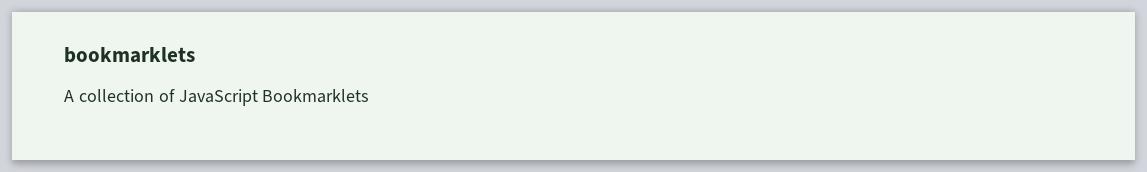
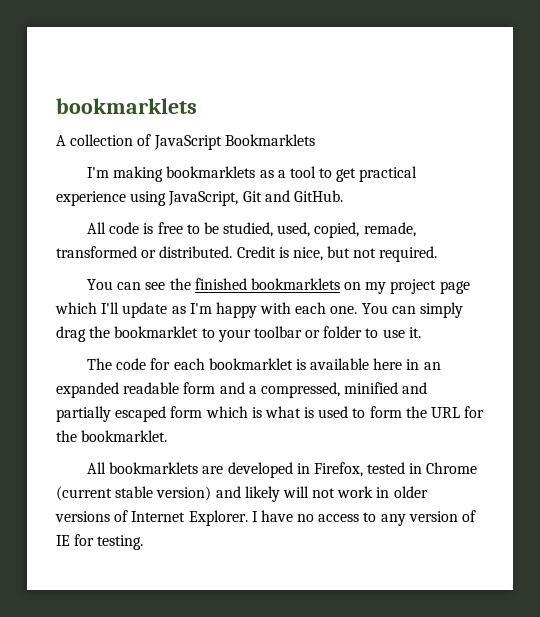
(370, 96) none -> [87,166,418,182] [56,190,343,206] [87,222,416,238] [56,246,438,262] [87,278,470,294] [55,302,464,318] [56,326,421,342] [87,358,441,370] [56,382,428,398] [56,406,485,422] [56,430,168,442] [87,462,478,478] [56,486,428,502] [55,510,477,526] [56,534,144,550] // I'm making bookmarklets as a tool to get practical experience using JavaScript, Git and GitHub. // All code is free to be studied, used, copied, remade, transformed or distributed. Credit is nice, but not required. // You can see the finished bookmarklets on my project page which I'll update as I'm happy with each one. You can simply drag the bookmarklet to your toolbar or folder to use it. // The code for each bookmarklet is available here in an expanded readable form and a compressed, minified and partially escaped form which is what is used to form the URL for the bookmarklet. // All bookmarklets are developed in Firefox, tested in Chrome (current stable version) and likely will not work in older versions of Internet Explorer. I have no access to any version of IE for testing.

